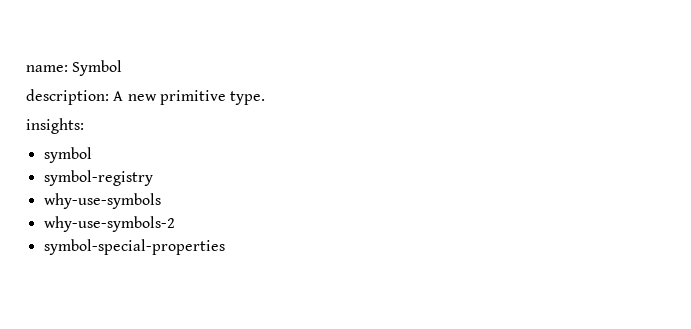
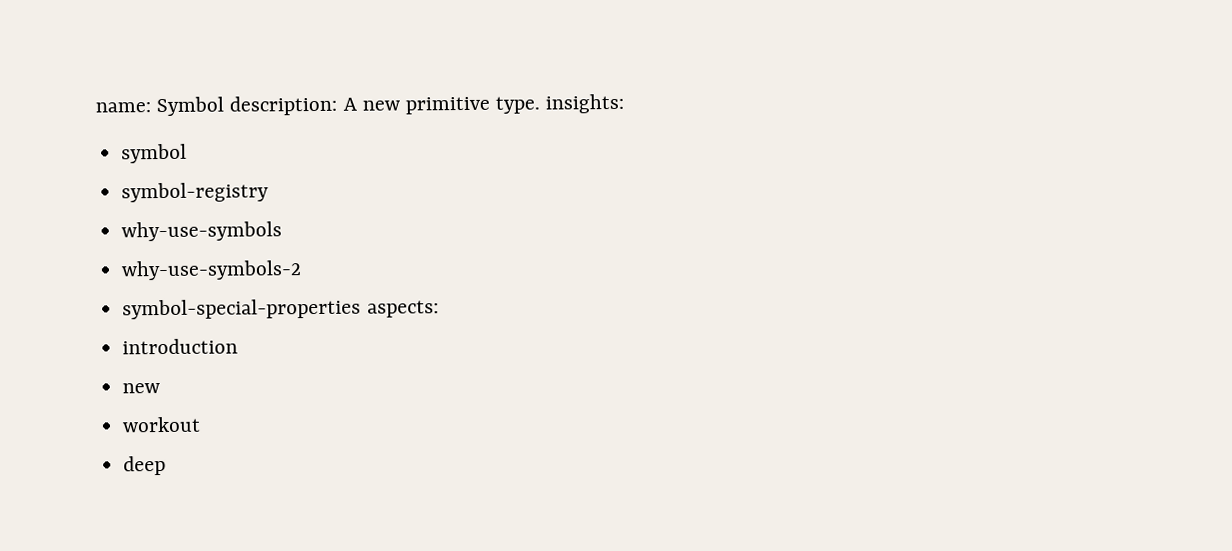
(123, 68) // -> (225, 106) none
(266, 98) // -> (541, 105) none
(225, 247) none -> [366,300,439,318] [122,338,239,355] [122,383,161,394] [122,416,202,433] [123,455,167,476] aspects: // introduction // new // workout // deep

